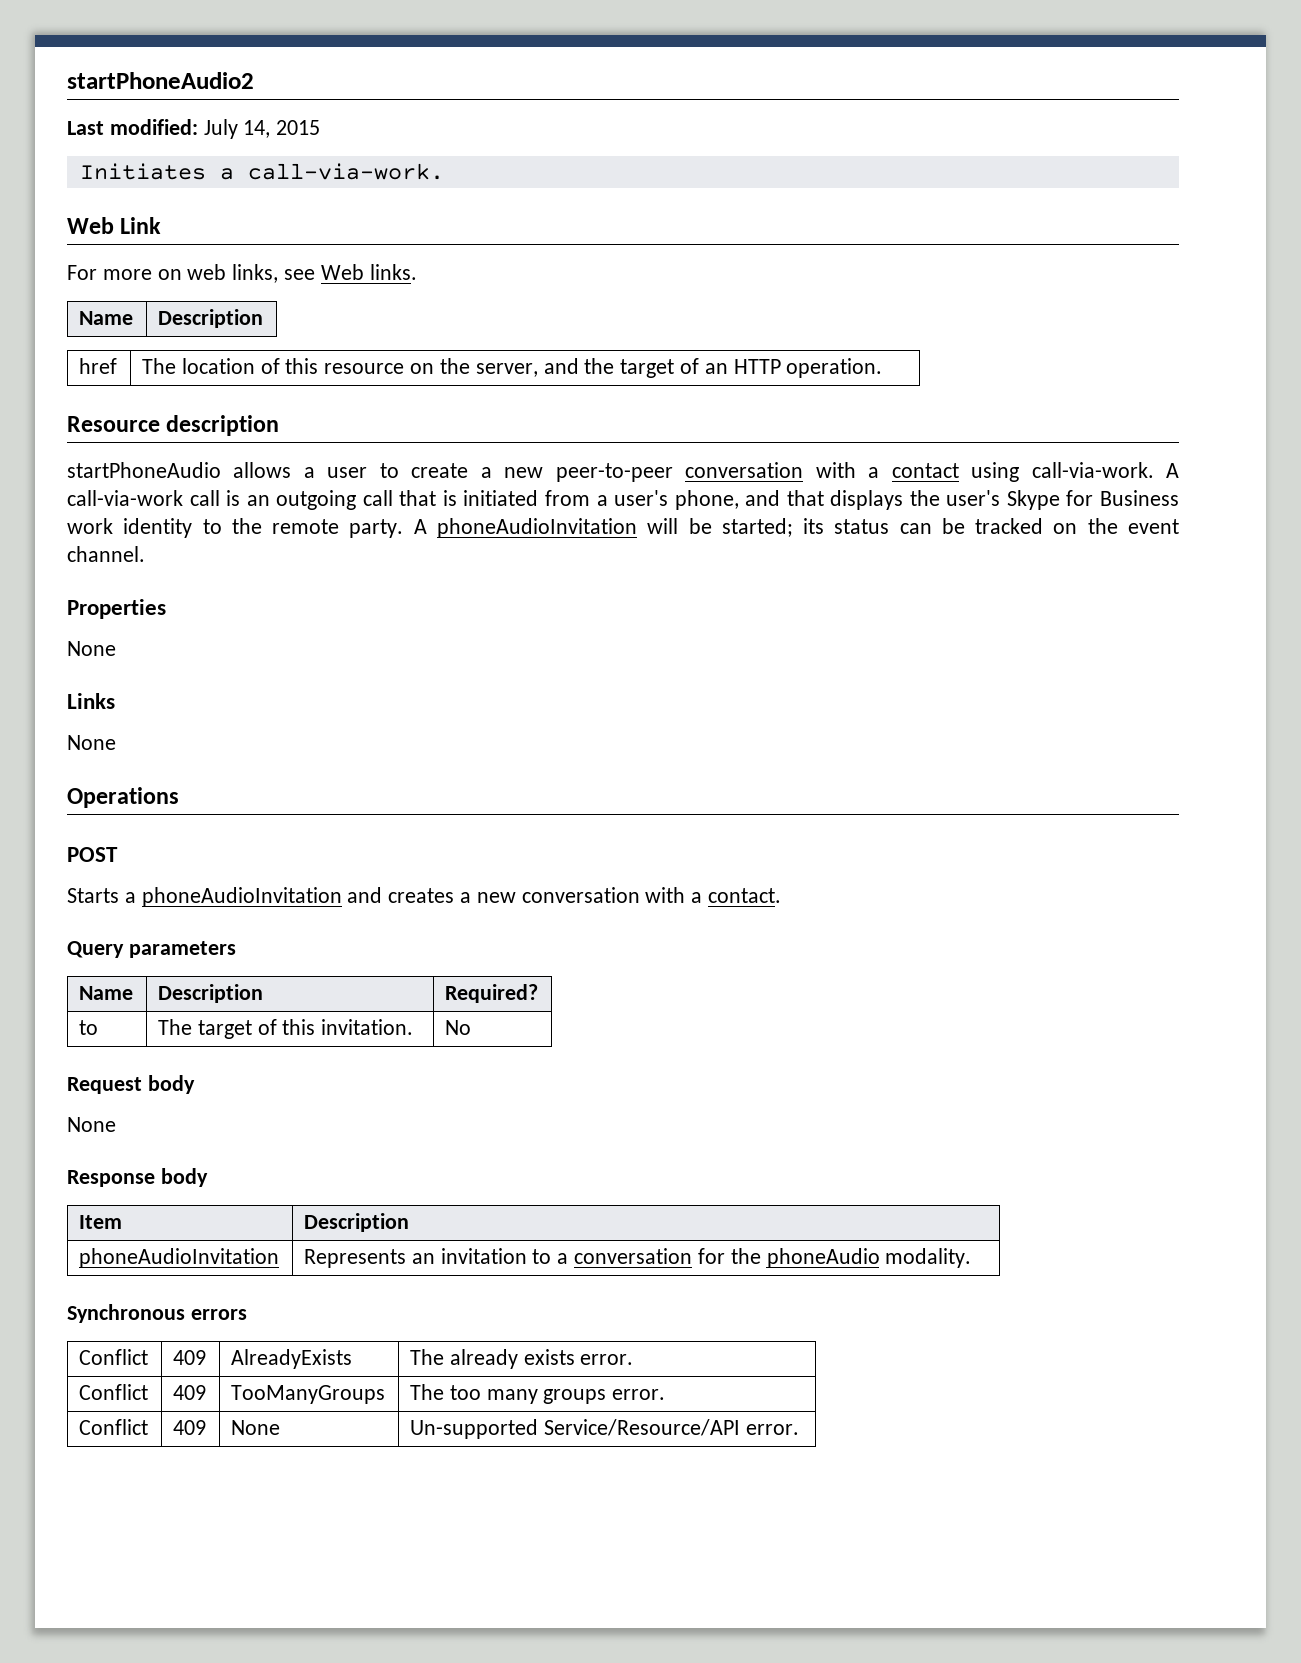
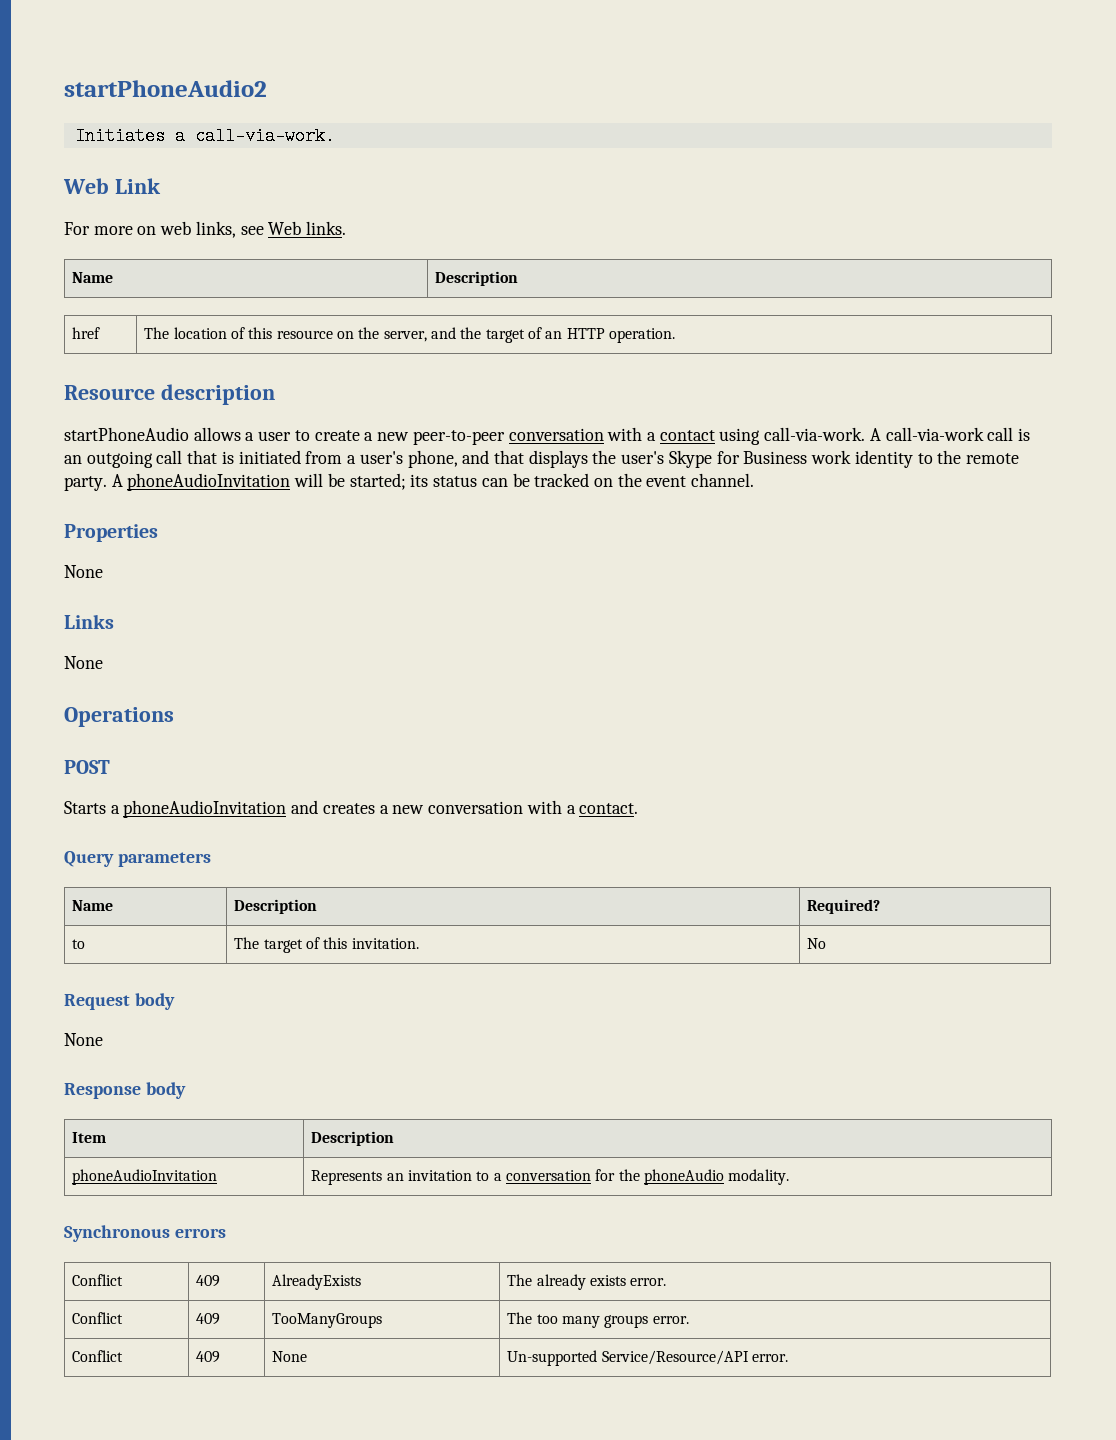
[67,119,321,139] // Last modified: July 14, 2015 -> (267, 88) none

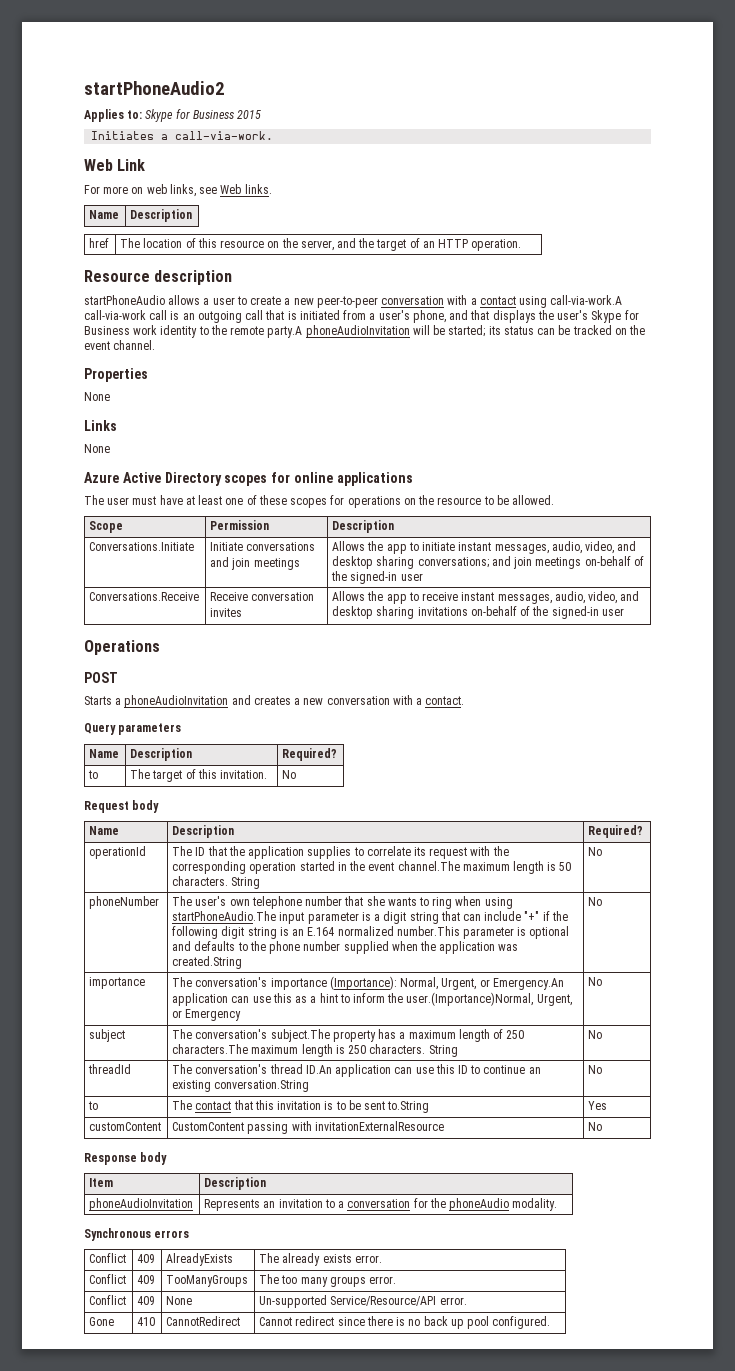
(267, 88) none -> [84,109,262,122] // Applies to: Skype for Business 2015
[764,427,881,441] call-via-work. A -> [550,295,623,305] call-via-work.A
[64,474,123,491] party. A -> [267,326,303,338] party.A
(103, 662) none -> [84,472,413,486] [84,495,555,508] [89,521,124,533] [210,520,270,530] [332,520,395,533] [89,542,195,551] [210,542,316,551] [210,557,300,570] [332,541,637,554] [332,556,644,569] [331,571,423,584] [89,592,200,601] [210,592,315,601] [210,608,243,617] [332,591,640,604] [332,606,624,619] // Azure Active Directory scopes for online applications // The user must have at least one of these scopes for operations on the resource to be allowed. // Scope | Permission | Description // Conversations.Initiate | Initiate conversations and join meetings | Allows the app to initiate instant messages, audio, video, and desktop sharing conversations; and join meetings on-behalf of the signed-in user // Conversations.Receive | Receive conversation invites | Allows the app to receive instant messages, audio, video, and desktop sharing invitations on-behalf of the signed-in user
[64,1033,103,1046] // None -> [89,826,120,835] [172,825,235,838] [588,825,644,838] [89,846,147,859] [172,846,509,859] [172,861,572,874] [172,876,261,889] [588,847,603,856] [89,896,160,909] [172,896,513,909] [172,911,568,924] [172,926,570,939] [172,941,519,954] [172,956,243,969] [588,897,603,906] [89,977,146,989] [172,976,564,990] [172,992,572,1006] [172,1009,242,1021] [588,977,603,986] [89,1029,126,1042] [172,1029,525,1042] [172,1044,458,1057] [588,1030,603,1039] [88,1064,132,1074] [172,1064,541,1077] [172,1080,310,1092] [588,1065,603,1074] [88,1101,99,1110] [172,1100,430,1113] [588,1101,608,1110] [89,1122,162,1131] [172,1121,444,1134] [588,1122,603,1131] // Name | Description | Required? // operationId | The ID that the application supplies to correlate its request with the corresponding operation started in the event channel.The maximum length is 50 characters. String | No // phoneNumber | The user's own telephone number that she wants to ring when using startPhoneAudio.The input parameter is a digit string that can include "+" if the following digit string is an E.164 normalized number.This parameter is optional and defaults to the phone number supplied when the application was created.String | No // importance | The conversation's importance (Importance): Normal, Urgent, or Emergency.An application can use this as a hint to inform the user.(Importance)Normal, Urgent, or Emergency | No // subject | The conversation's subject.The property has a maximum length of 250 characters.The maximum length is 250 characters. String | No // threadId | The conversation's thread ID.An application can use this ID to continue an existing conversation.String | No // to | The contact that this invitation is to be sent to.String | Yes // customContent | CustomContent passing with invitationExternalResource | No
(789, 1358) none -> [89,1317,115,1326] [137,1317,156,1326] [166,1316,241,1326] [259,1316,551,1329] // Gone | 410 | CannotRedirect | Cannot redirect since there is no back up pool configured.

